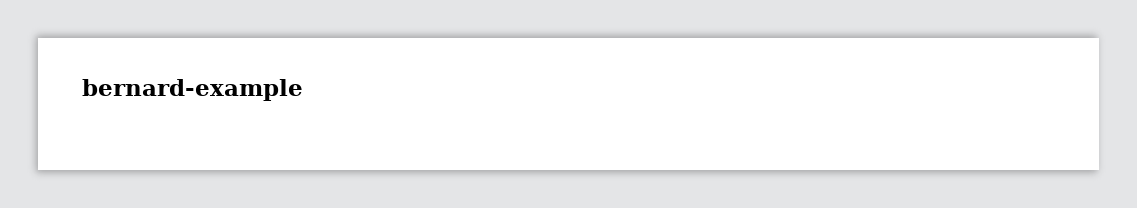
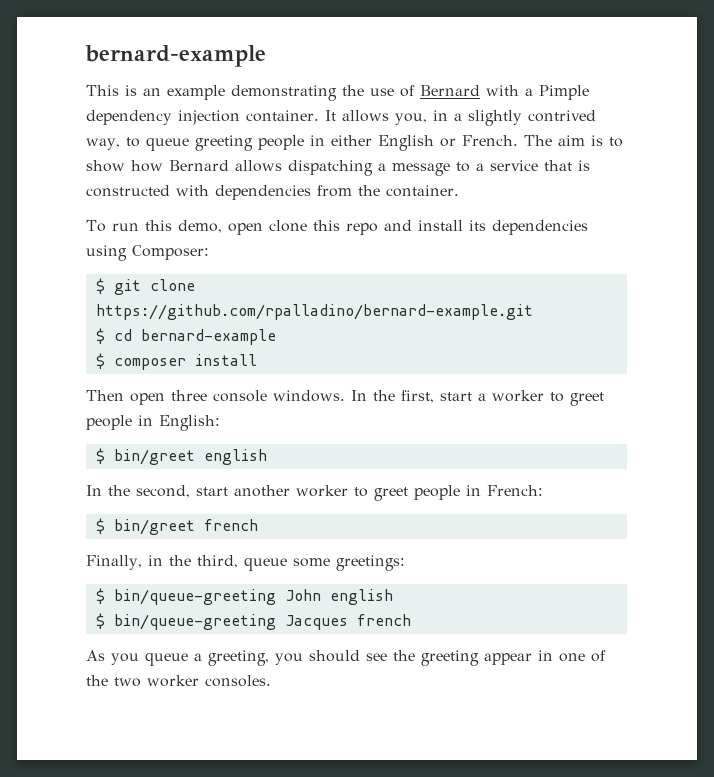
[82,79,303,101] bernard-example -> [85,45,266,67] [86,85,589,101] [86,110,596,126] [86,135,623,151] [86,160,590,176] [86,185,459,200] [86,220,588,235] [86,245,209,261] [95,278,195,295] [95,304,533,320] [95,328,276,345] [95,353,257,370] [86,390,604,406] [86,415,220,431] [95,448,267,465] [86,485,543,501] [95,518,258,535] [86,555,405,571] [95,588,393,605] [95,613,411,630] [86,650,606,666] [86,675,271,687] bernard-example // This is an example demonstrating the use of Bernard with a Pimple dependency injection container. It allows you, in a slightly contrived way, to queue greeting people in either English or French. The aim is to show how Bernard allows dispatching a message to a service that is constructed with dependencies from the container. // To run this demo, open clone this repo and install its dependencies using Composer: // $ git clone https://github.com/rpalladino/bernard-example.git // $ cd bernard-example // $ composer install // Then open three console windows. In the first, start a worker to greet people in English: // $ bin/greet english // In the second, start another worker to greet people in French: // $ bin/greet french // Finally, in the third, queue some greetings: // $ bin/queue-greeting John english // $ bin/queue-greeting Jacques french // As you queue a greeting, you should see the greeting appear in one of the two worker consoles.

